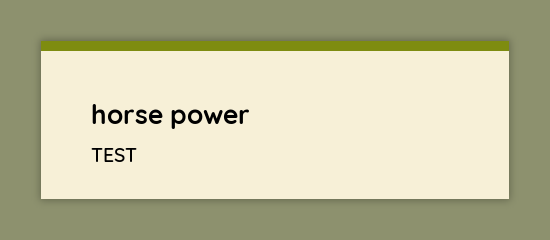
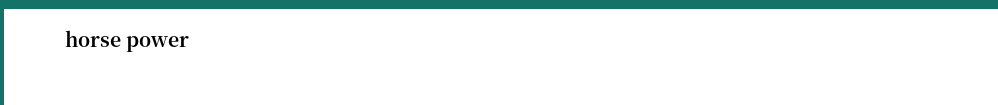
[91,148,137,162] // TEST -> (190, 44) none

